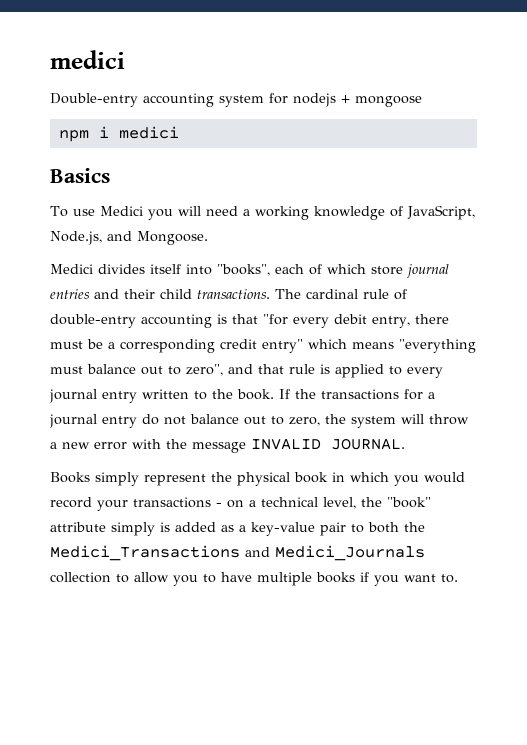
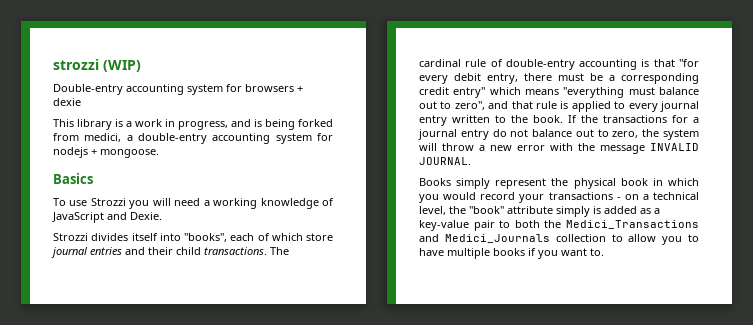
[50,50,125,69] medici -> [53,59,141,72] strozzi (WIP)
[293,93,422,107] [58,126,179,142] nodejs + mongoose // npm i medici -> [245,84,303,92] [53,98,81,106] [53,119,333,130] [53,133,333,144] [53,147,159,158] browsers + dexie // This library is a work in progress, and is being forked from medici, a double-entry accounting system for nodejs + mongoose.
[99,206,143,216] Medici -> [90,198,126,206] Strozzi
[406,205,475,220] [50,231,208,245] [50,264,93,274] JavaScript, Node.js, and Mongoose. // Medici -> [52,212,162,223] [53,233,88,241] JavaScript and Dexie. // Strozzi

